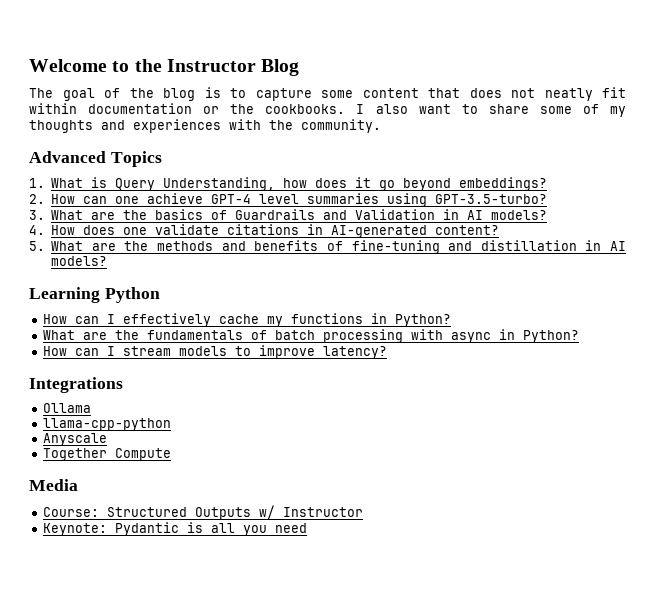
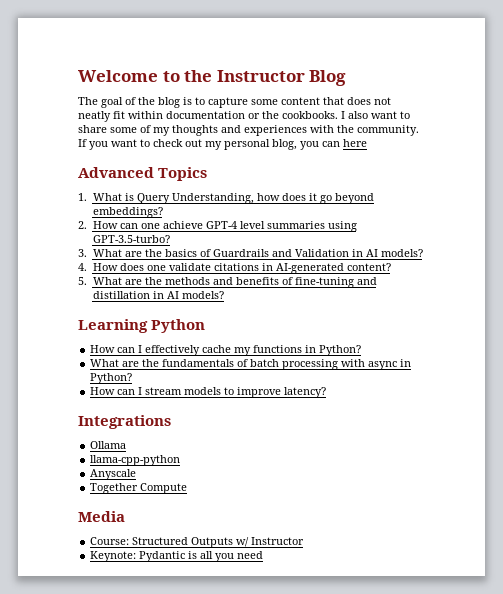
(381, 126) none -> [78,139,367,150] If you want to check out my personal blog, you can here

